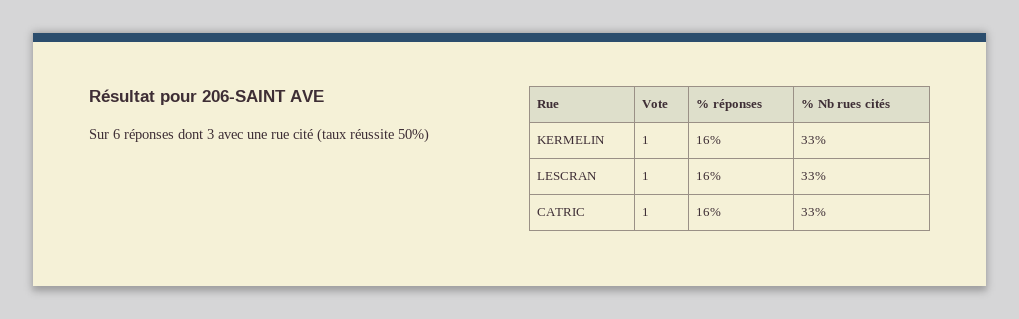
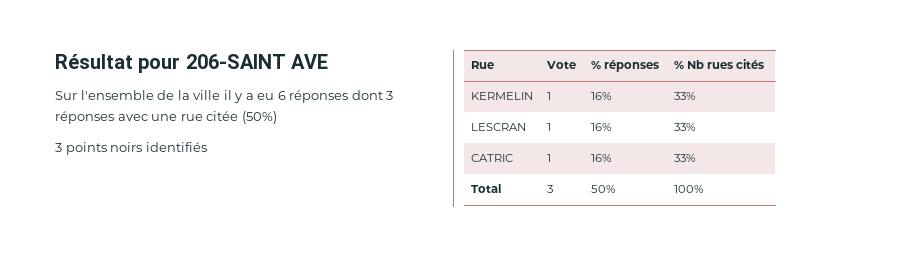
(109, 134) none -> [80,90,275,103] l'ensemble de la ville il y a eu
(214, 134) none -> [55,111,114,124] réponses
[293,128,429,143] cité (taux réussite 50%) -> [206,111,277,124] [55,142,207,155] citée (50%) // 3 points noirs identifiés
(827, 212) none -> [470,184,501,193] [546,185,553,193] [590,185,616,193] [673,185,704,193] // Total | 3 | 50% | 100%

